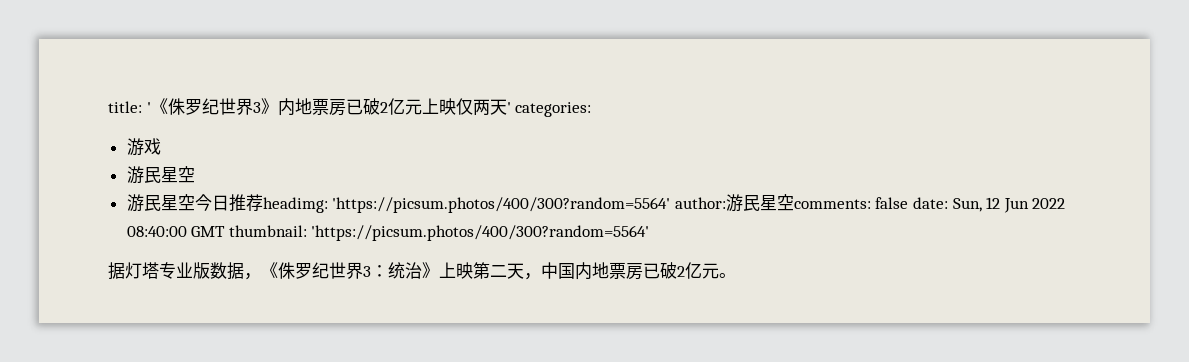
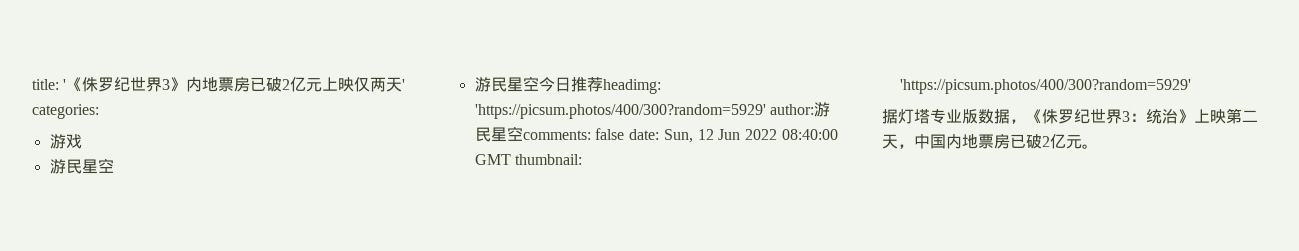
[332,197,671,213] 'https://picsum.photos/400/300?random=5564' -> [474,104,766,119] 'https://picsum.photos/400/300?random=5929'
[311,225,650,241] 'https://picsum.photos/400/300?random=5564' -> [899,79,1191,94] 'https://picsum.photos/400/300?random=5929'

